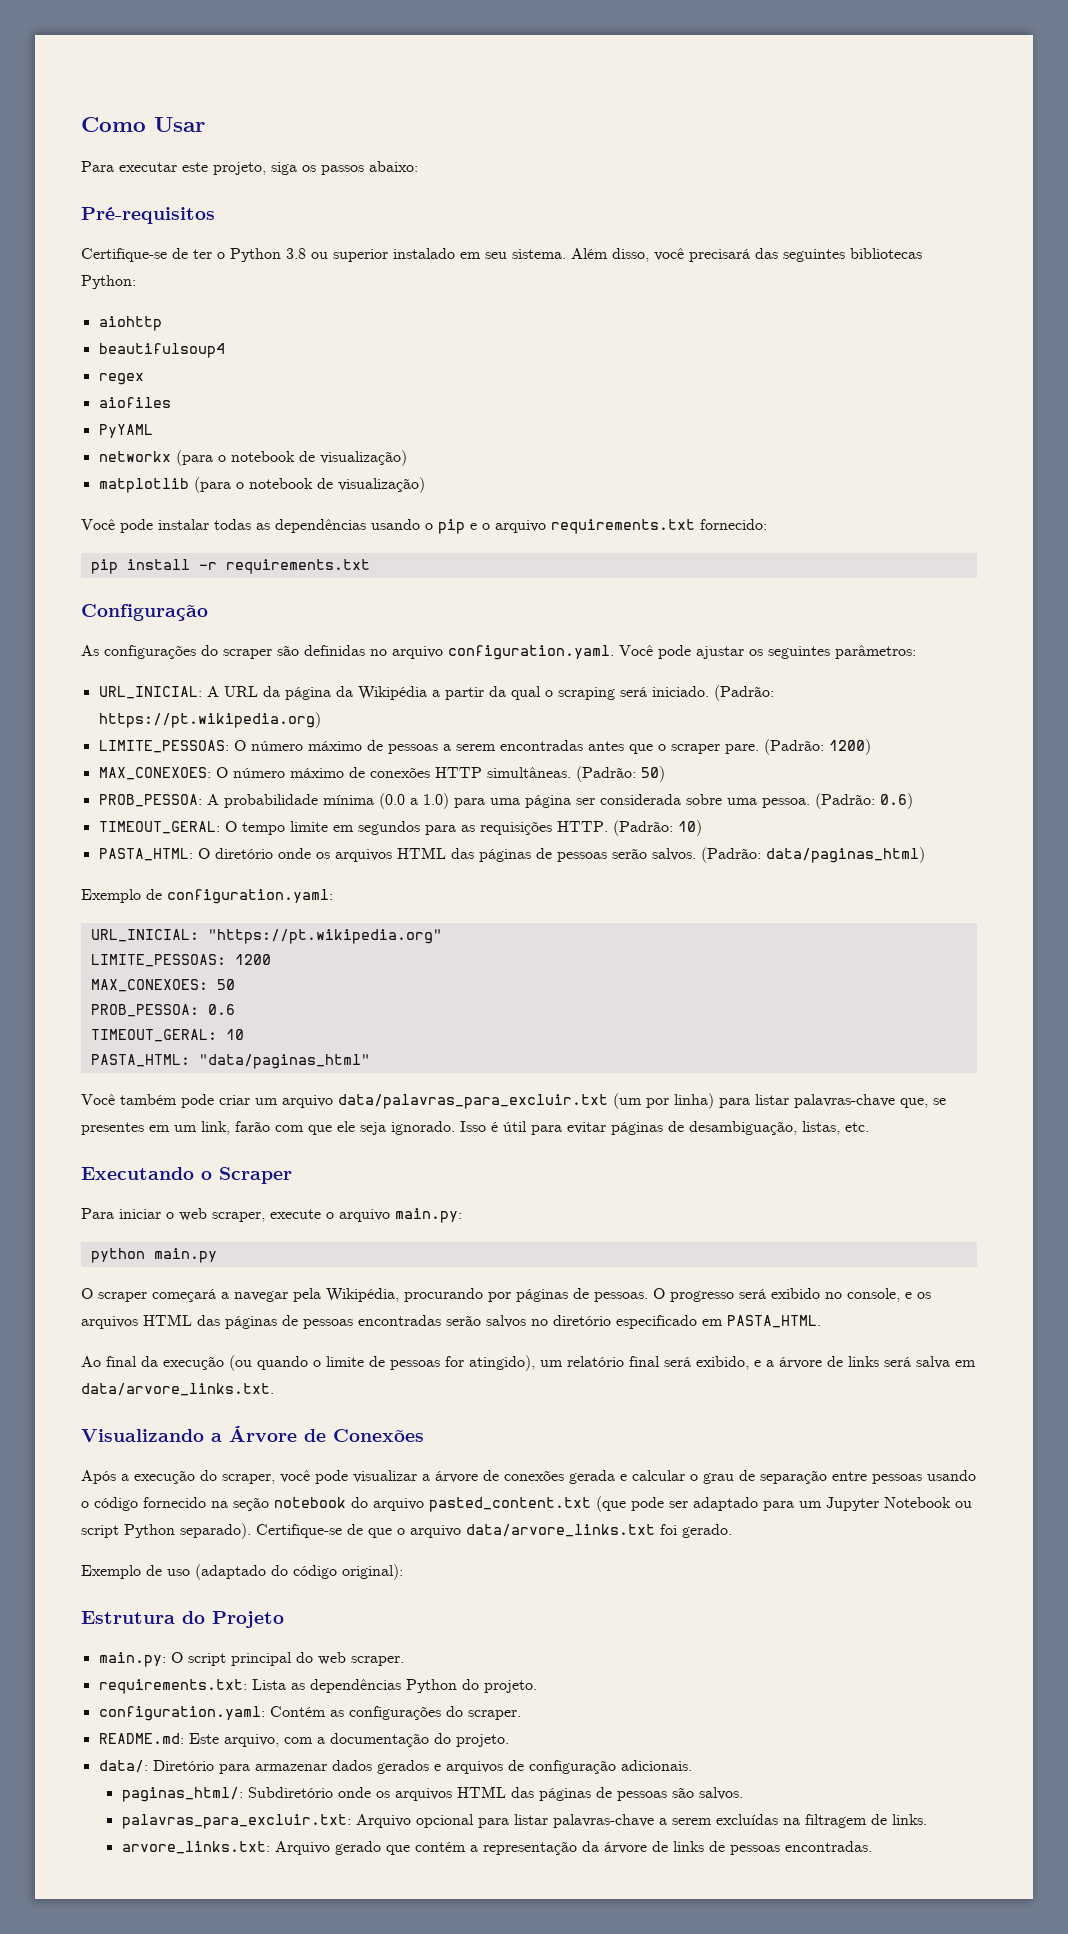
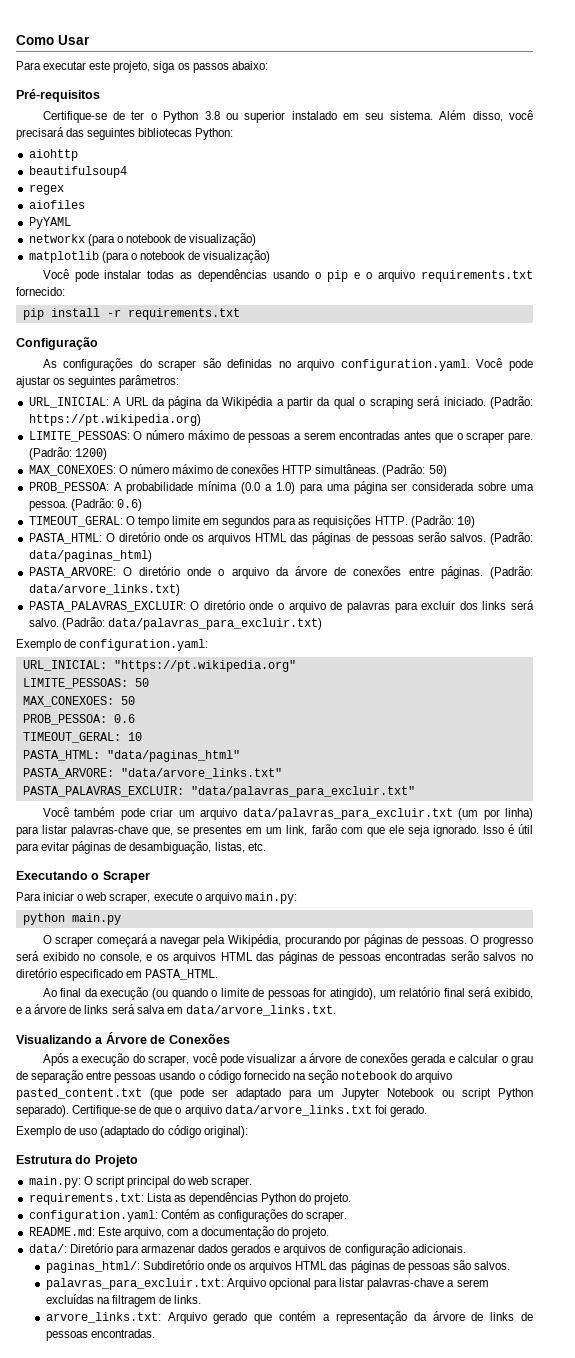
(925, 855) none -> [28,566,533,579] [28,584,180,596] [28,600,535,613] [28,617,322,630] // PASTA_ARVORE: O diretório onde o arquivo da árvore de conexões entre páginas. (Padrão: data/arvore_links.txt) // PASTA_PALAVRAS_EXCLUIR: O diretório onde o arquivo de palavras para excluir dos links será salvo. (Padrão: data/palavras_para_excluir.txt)
[234,954,271,965] 1200 -> [134,678,149,687] 50
(370, 1061) none -> [22,768,282,779] [22,786,415,798] // PASTA_ARVORE: "data/arvore_links.txt" // PASTA_PALAVRAS_EXCLUIR: "data/palavras_para_excluir.txt"

